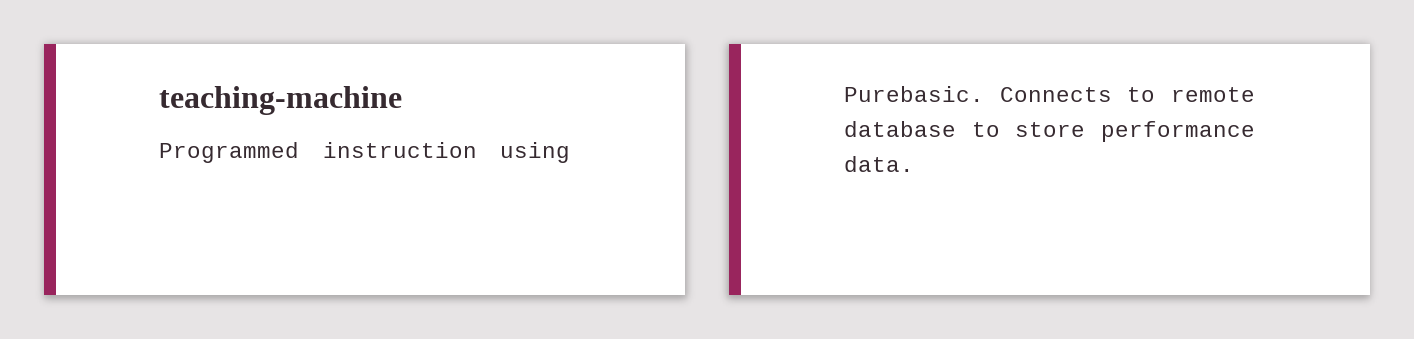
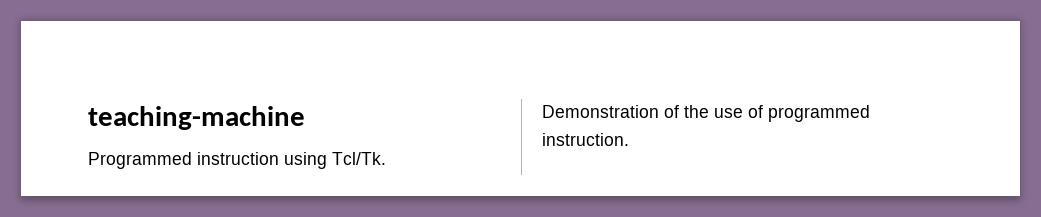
[844,86,1255,102] [844,121,1255,142] [844,156,914,172] Purebasic. Connects to remote database to store performance data. -> [332,152,386,165] [542,105,870,122] [542,133,629,146] Tcl/Tk. Demonstration of the use of programmed instruction.

